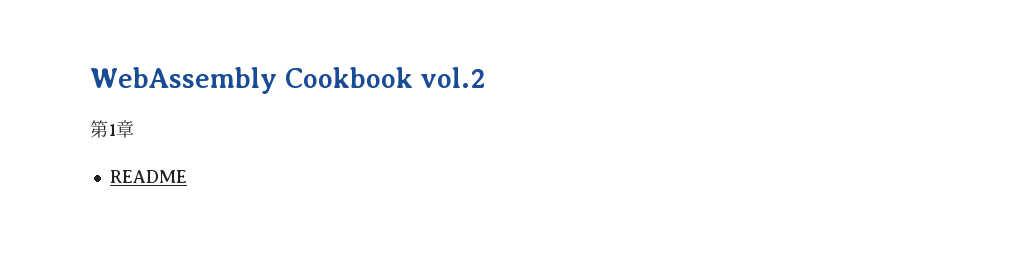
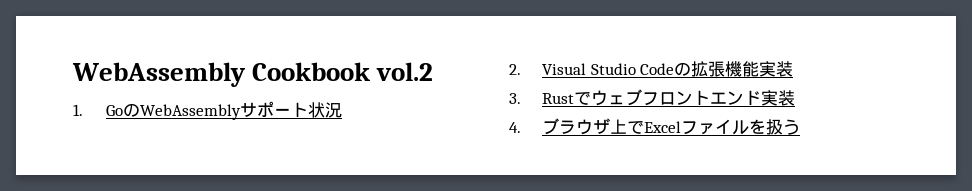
[90,120,134,138] [109,170,187,183] 第1章 // README -> [73,101,343,120] [509,61,794,77] [509,89,796,106] [509,118,801,135] 1. GoのWebAssemblyサポート状況 // 2. Visual Studio Codeの拡張機能実装 // 3. Rustでウェブフロントエンド実装 // 4.ブラウザ上でExcelファイルを扱う

